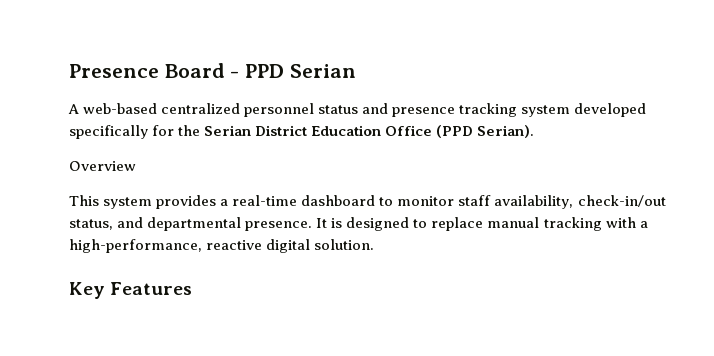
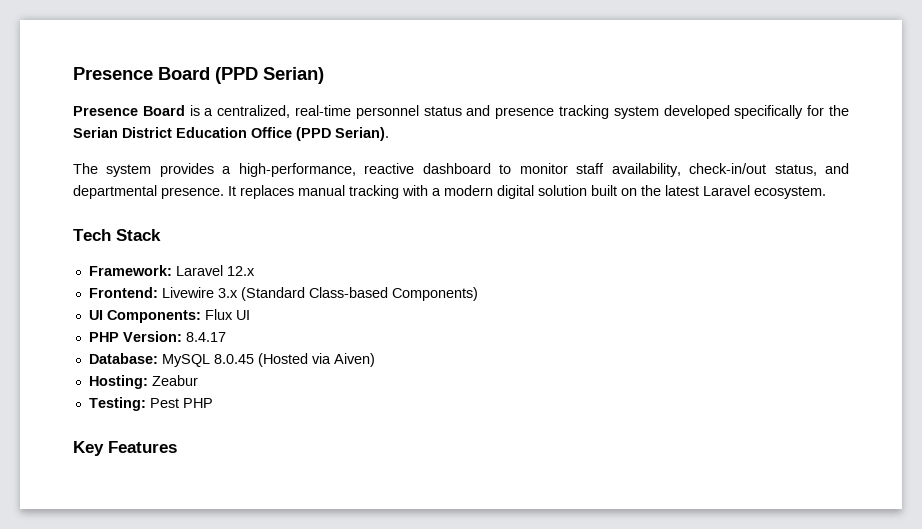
[69,63,356,78] [68,103,241,114] Presence Board - PPD Serian // A web-based centralized -> [73,67,324,84] [73,105,351,118] Presence Board (PPD Serian) // Presence Board is a centralized, real-time
[69,161,136,171] [69,195,99,206] Overview // This -> [73,163,98,174] The
[232,195,298,206] real-time -> [238,163,415,177] high-performance, reactive
[331,217,648,231] [69,239,375,253] is designed to replace manual tracking with a high-performance, reactive digital solution. -> [240,185,826,199] [73,229,161,241] [88,265,255,276] [88,287,478,301] [88,309,250,323] [88,331,226,342] [88,353,375,367] [88,375,198,389] [88,397,213,411] replaces manual tracking with a modern digital solution built on the latest Laravel ecosystem. // Tech Stack // Framework: Laravel 12.x // Frontend: Livewire 3.x (Standard Class-based Components) // UI Components: Flux UI // PHP Version: 8.4.17 // Database: MySQL 8.0.45 (Hosted via Aiven) // Hosting: Zeabur // Testing: Pest PHP

